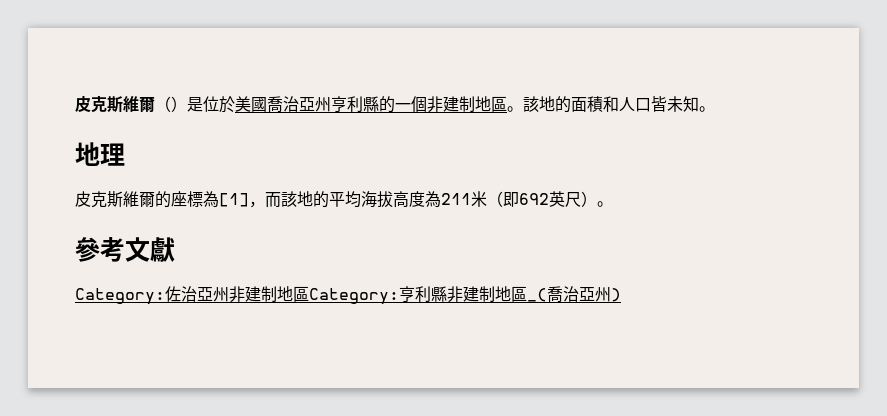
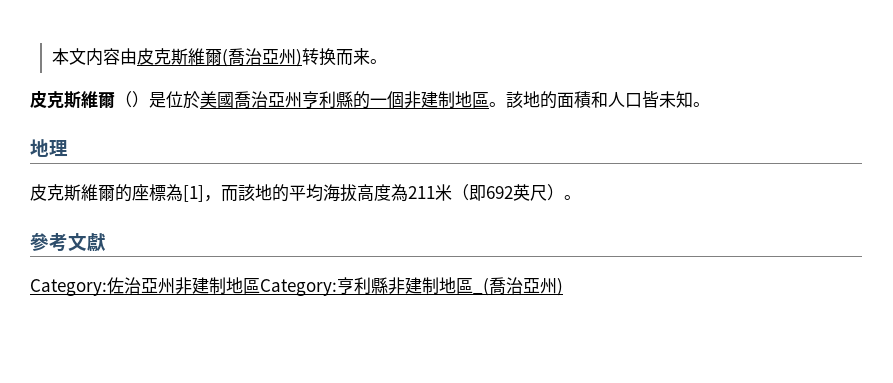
(75, 104) none -> [51,48,387,67] 本文内容由皮克斯維爾(喬治亞州)转换而来。 //

